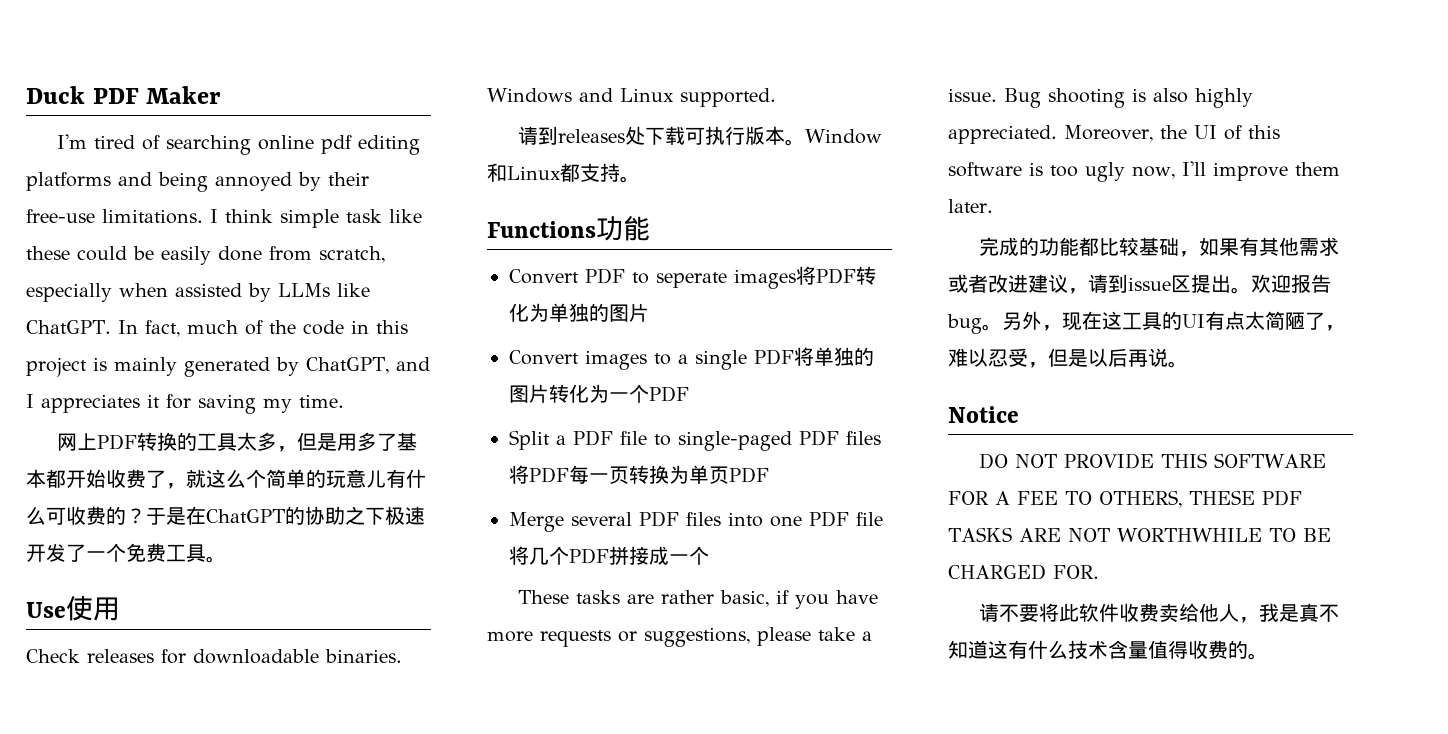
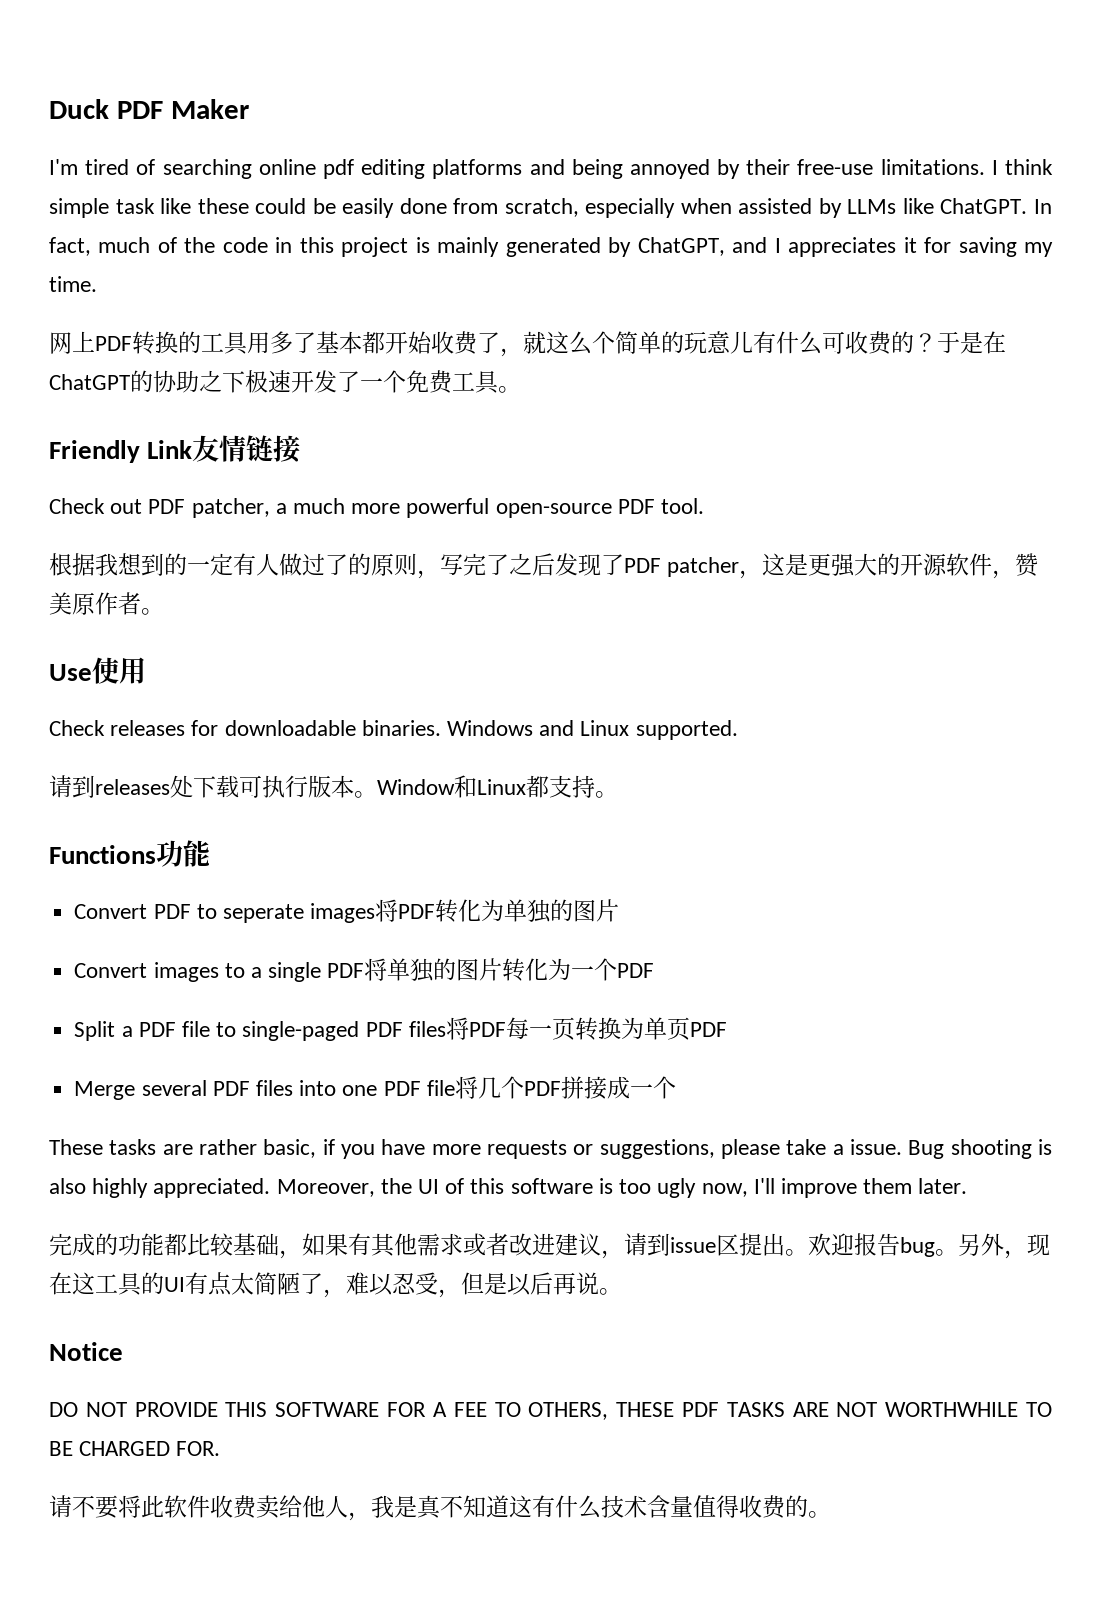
[236,432,337,452] 太多，但是 -> (248, 343) none
(226, 559) none -> [49,435,301,463] [49,498,705,518] [49,553,1040,579] [49,592,164,615] // Friendly Link友情链接 // Check out PDF patcher, a much more powerful open-source PDF tool. // 根据我想到的一定有人做过了的原则，写完了之后发现了PDF patcher，这是更强大的开源软件，赞美原作者。

